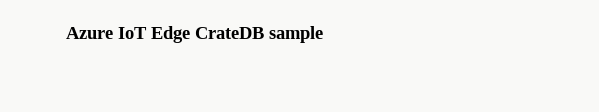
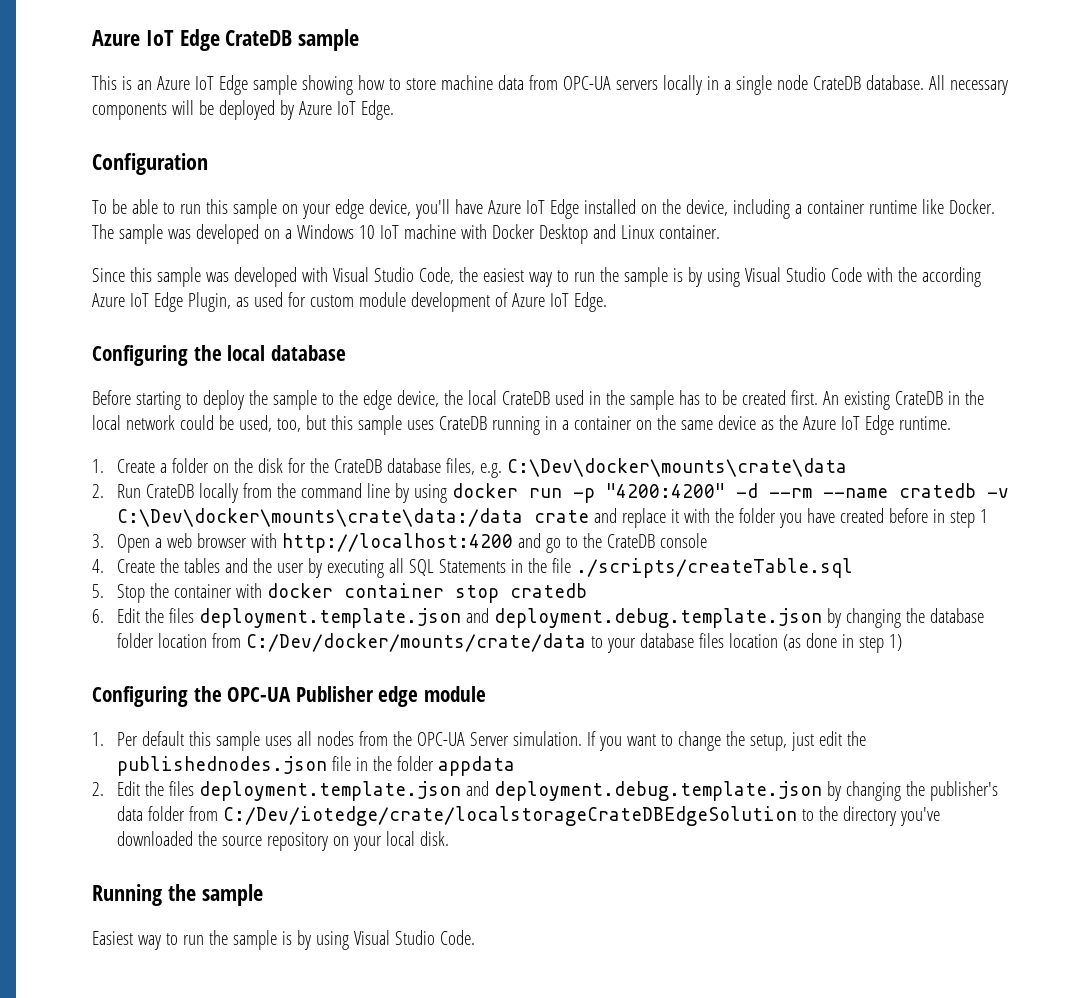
(323, 34) none -> [92,75,1008,95] [92,100,394,120] [92,153,208,175] [92,199,995,219] [92,224,720,244] [92,267,981,287] [92,292,607,312] [92,345,346,366] [92,390,984,410] [92,415,951,435] [92,458,847,478] [92,483,1009,503] [116,508,988,528] [92,533,707,553] [92,558,853,578] [92,583,587,603] [92,608,984,628] [116,633,902,653] [92,686,486,707] [92,731,866,751] [116,756,515,776] [92,781,998,801] [116,806,940,826] [116,831,449,851] [92,884,263,906] [92,930,475,950] // This is an Azure IoT Edge sample showing how to store machine data from OPC-UA servers locally in a single node CrateDB database. All necessary components will be deployed by Azure IoT Edge. // Configuration // To be able to run this sample on your edge device, you'll have Azure IoT Edge installed on the device, including a container runtime like Docker. The sample was developed on a Windows 10 IoT machine with Docker Desktop and Linux container. // Since this sample was developed with Visual Studio Code, the easiest way to run the sample is by using Visual Studio Code with the according Azure IoT Edge Plugin, as used for custom module development of Azure IoT Edge. // Configuring the local database // Before starting to deploy the sample to the edge device, the local CrateDB used in the sample has to be created first. An existing CrateDB in the local network could be used, too, but this sample uses CrateDB running in a container on the same device as the Azure IoT Edge runtime. // 1. Create a folder on the disk for the CrateDB database files, e.g. C:\Dev\docker\mounts\crate\data // 2. Run CrateDB locally from the command line by using docker run -p "4200:4200" -d --rm --name cratedb -v C:\Dev\docker\mounts\crate\data:/data crate and replace it with the folder you have created before in step 1 // 3. Open a web browser with http://localhost:4200 and go to the CrateDB console // 4. Create the tables and the user by executing all SQL Statements in the file ./scripts/createTable.sql // 5. Stop the container with docker container stop cratedb // 6. Edit the files deployment.template.json and deployment.debug.template.json by changing the database folder location from C:/Dev/docker/mounts/crate/data to your database files location (as done in step 1) // Configuring the OPC-UA Publisher edge module // 1. Per default this sample uses all nodes from the OPC-UA Server simulation. If you want to change the setup, just edit the publishednodes.json file in the folder appdata // 2. Edit the files deployment.template.json and deployment.debug.template.json by changing the publisher's data folder from C:/Dev/iotedge/crate/localstorageCrateDBEdgeSolution to the directory you've downloaded the source repository on your local disk. // Running the sample // Easiest way to run the sample is by using Visual Studio Code.

